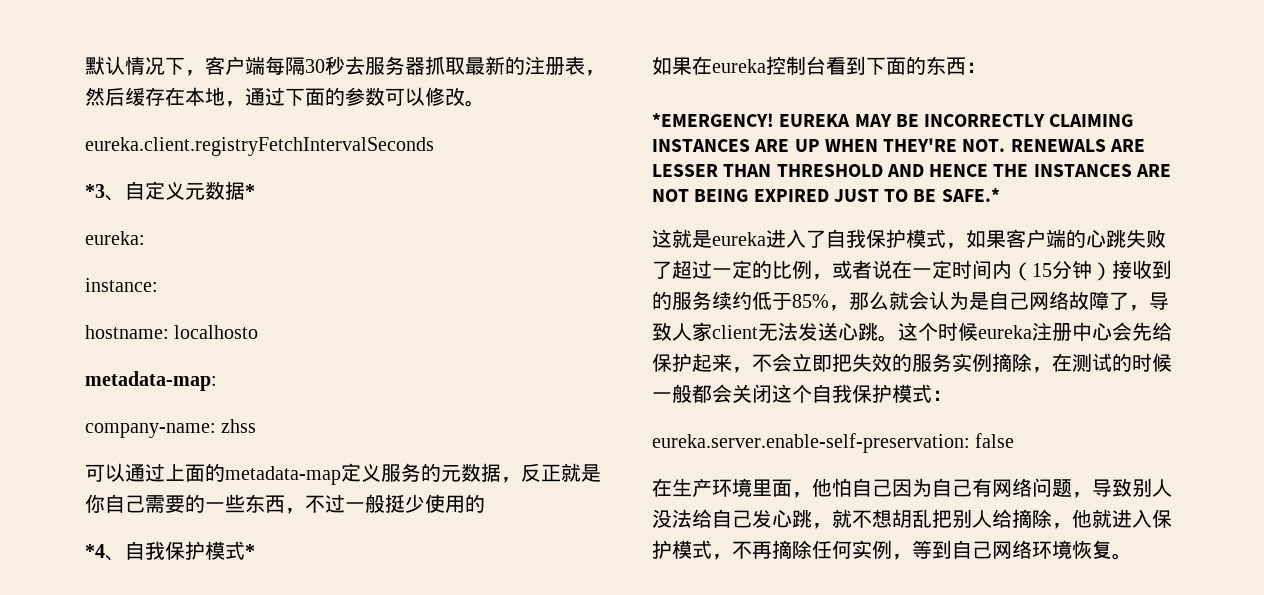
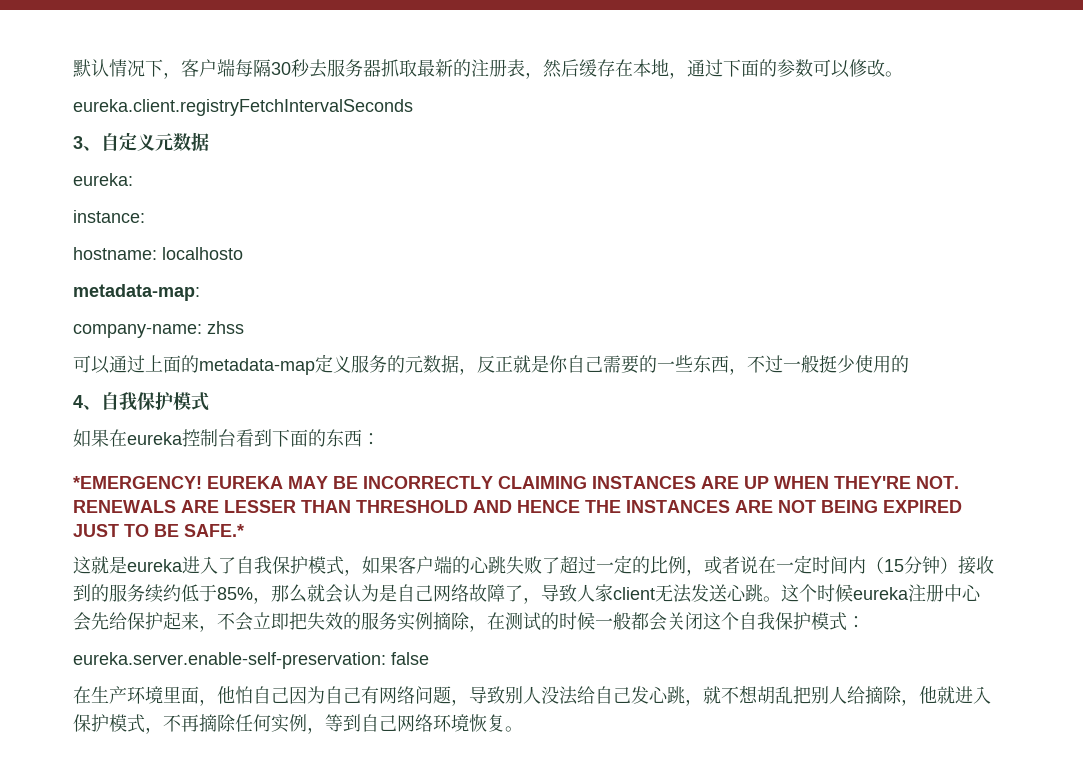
[85,184,105,198] *3 -> [73,136,83,149] 3
[245,184,255,198] * -> (209, 141) none
[85,544,105,558] *4 -> [73,395,83,408] 4
[245,544,255,558] * -> (209, 401) none

